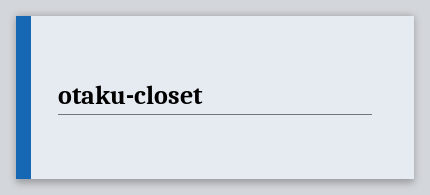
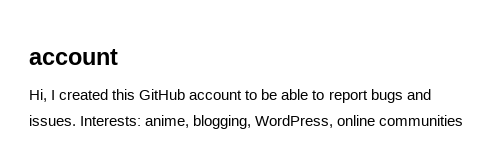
[58,85,203,104] otaku-closet -> [29,49,118,65] [29,89,431,103] [29,115,464,129] account // Hi, I created this GitHub account to be able to report bugs and issues. Interests: anime, blogging, WordPress, online communities

